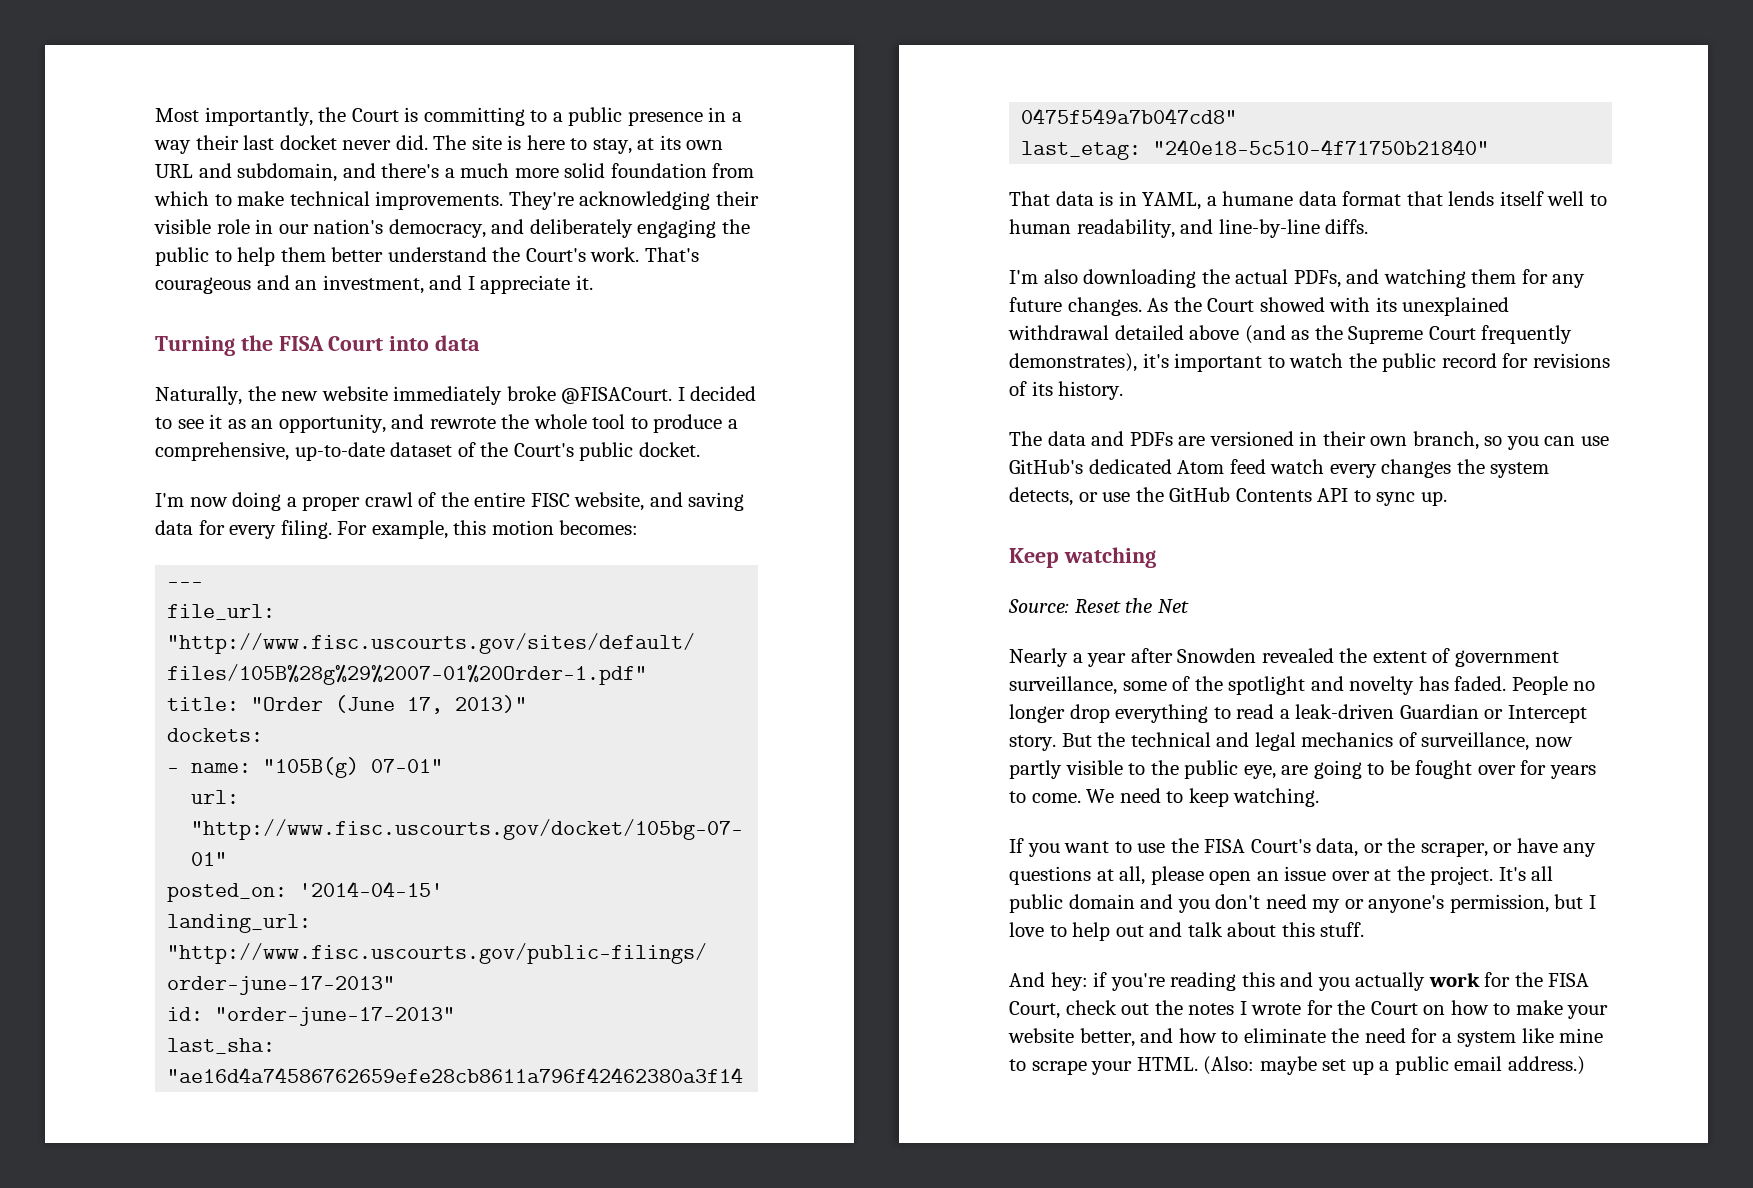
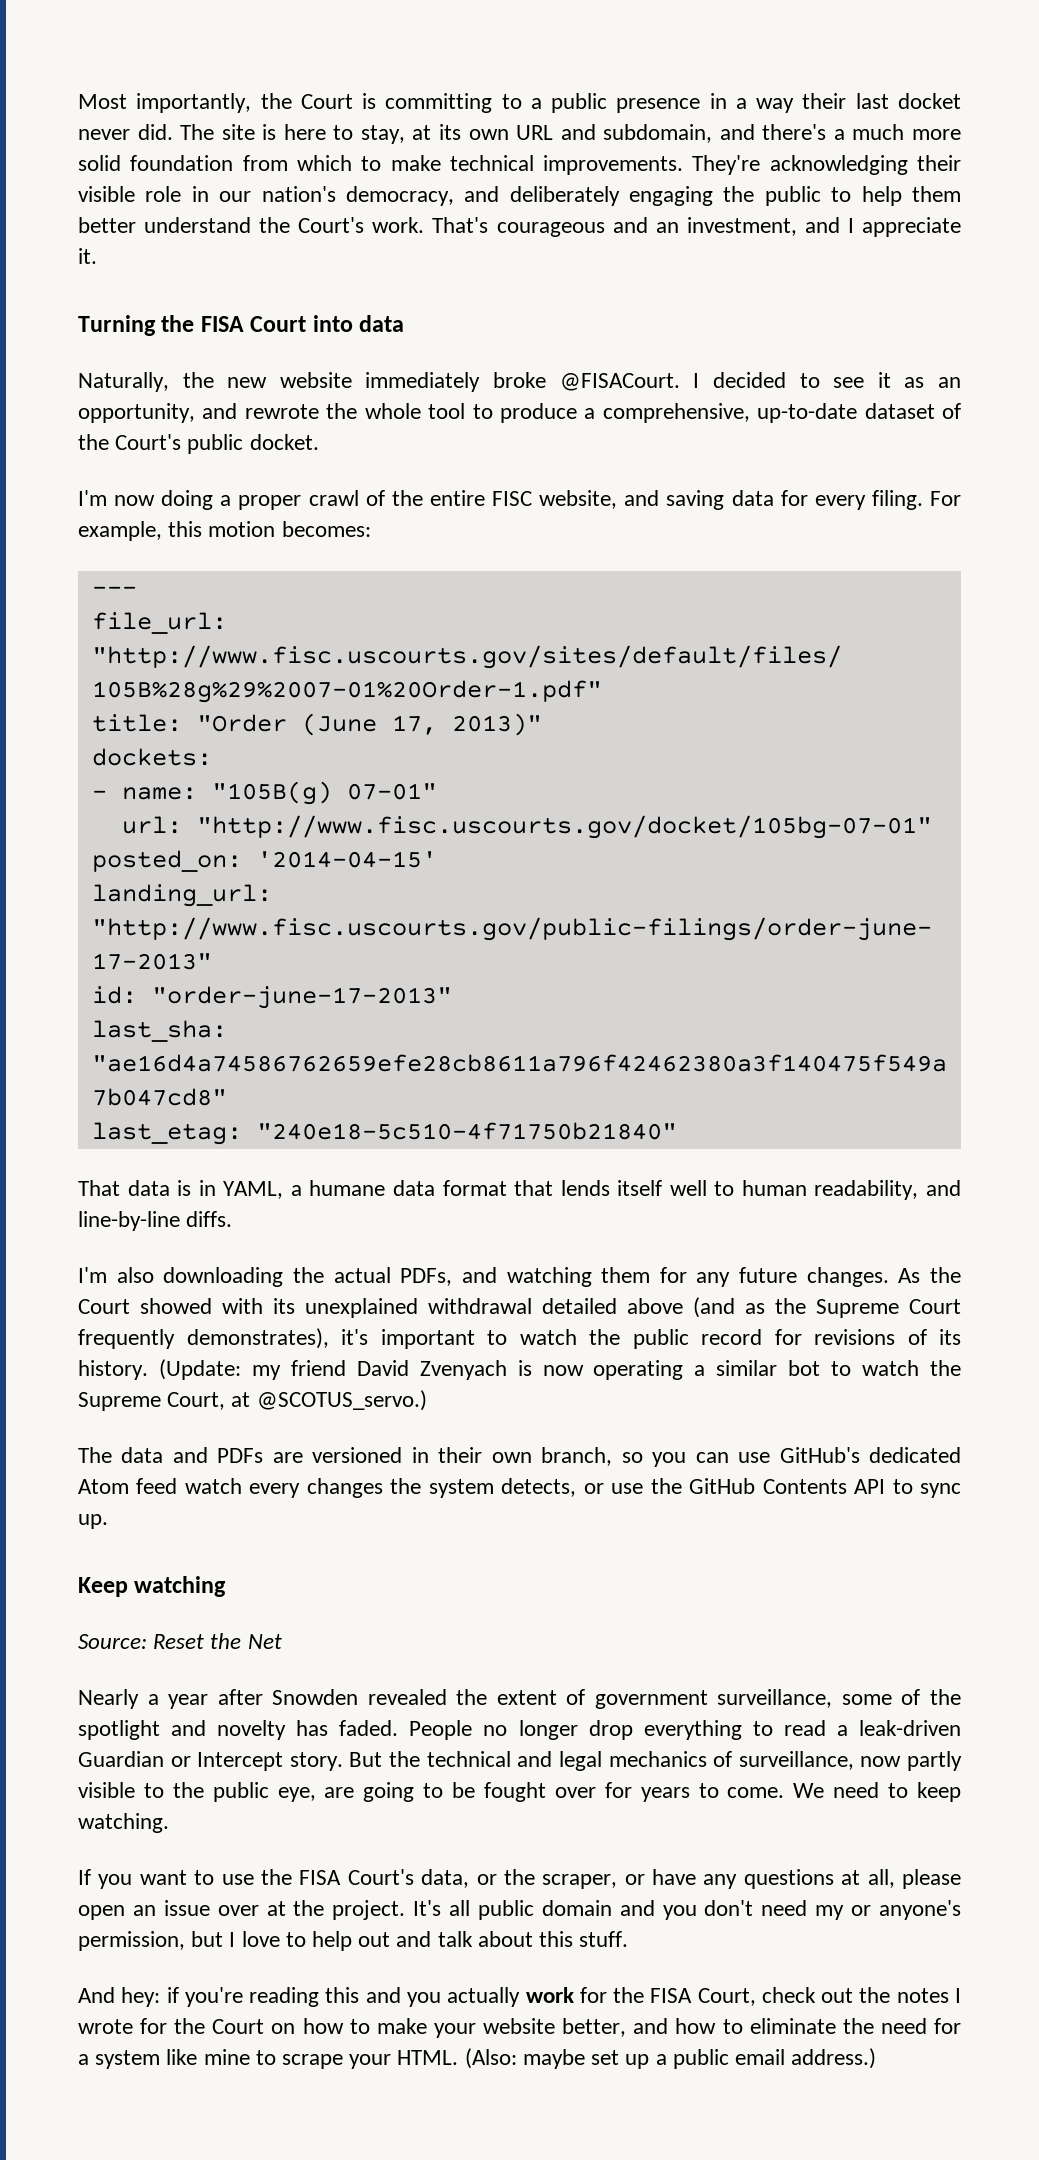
(1124, 390) none -> [158,1359,962,1380] [78,1390,427,1411] (Update: my friend David Zvenyach is now operating a similar bot to watch the Supreme Court, at @SCOTUS_servo.)

